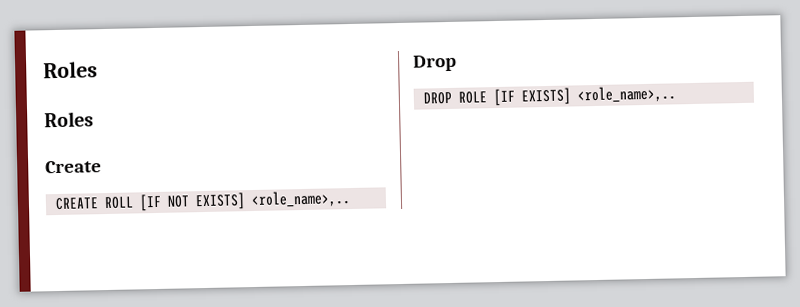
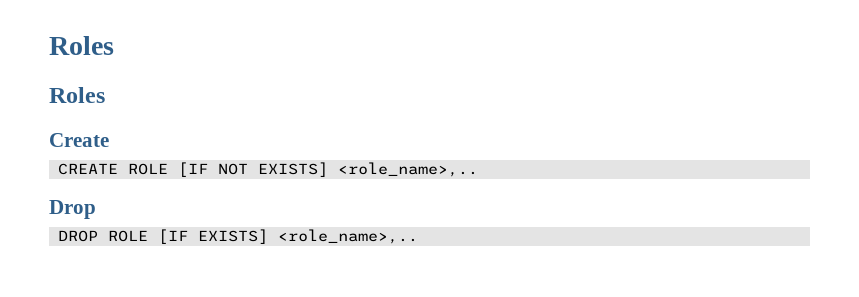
[103,196,134,210] ROLL -> [128,163,169,175] ROLE

